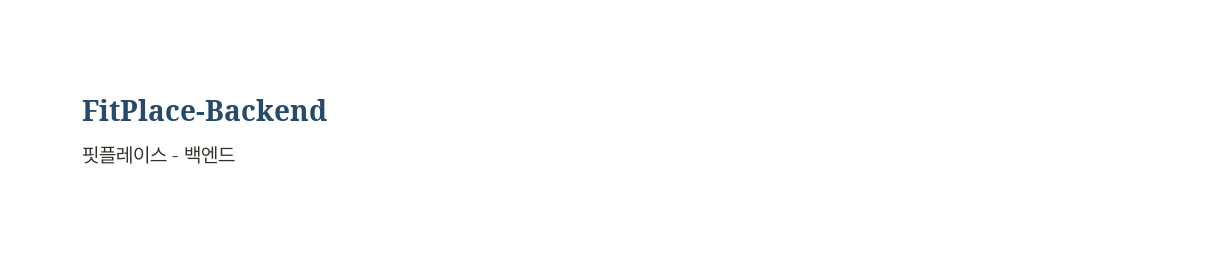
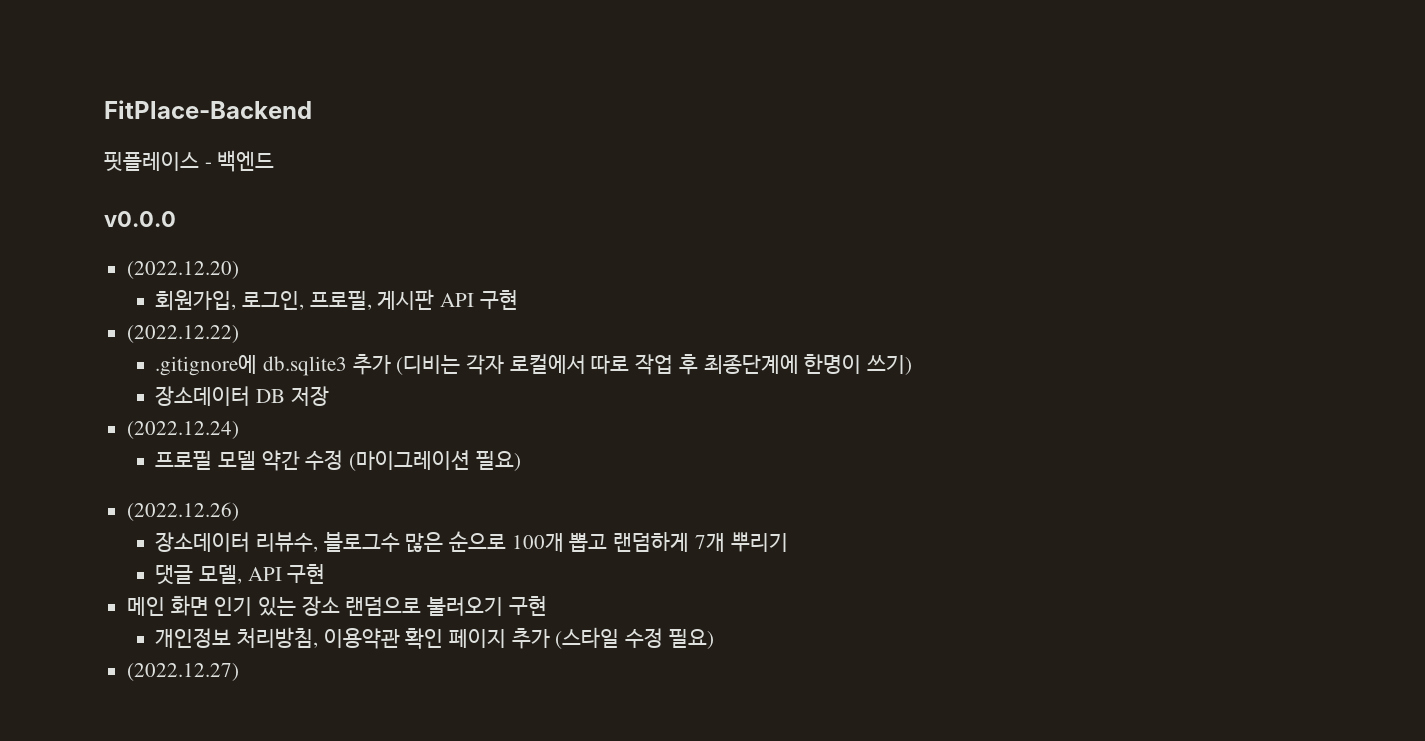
(235, 155) none -> [104,211,176,227] [127,261,240,279] [155,289,518,311] [127,325,240,343] [155,354,912,376] [155,386,329,406] [127,421,240,439] [155,450,521,471] [127,502,240,521] [155,531,788,553] [155,564,326,585] [127,595,547,616] [155,627,714,649] [127,663,240,681] // v0.0.0 // (2022.12.20) // 회원가입, 로그인, 프로필, 게시판 API 구현 // (2022.12.22) // .gitignore에 db.sqlite3 추가 (디비는 각자 로컬에서 따로 작업 후 최종단계에 한명이 쓰기) // 장소데이터 DB 저장 // (2022.12.24) // 프로필 모델 약간 수정 (마이그레이션 필요) // (2022.12.26) // 장소데이터 리뷰수, 블로그수 많은 순으로 100개 뽑고 랜덤하게 7개 뿌리기 // 댓글 모델, API 구현 // 메인 화면 인기 있는 장소 랜덤으로 불러오기 구현 // 개인정보 처리방침, 이용약관 확인 페이지 추가 (스타일 수정 필요) // (2022.12.27)

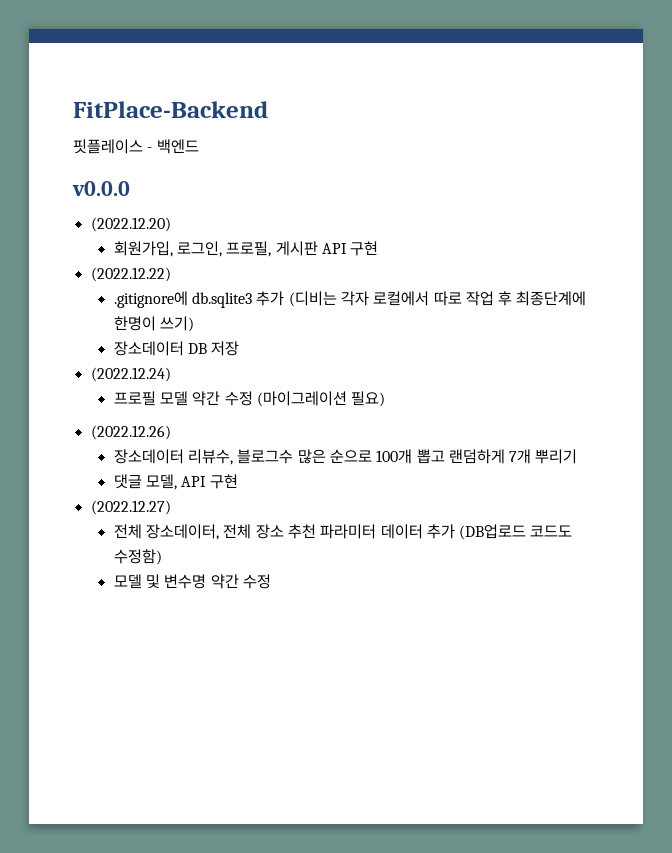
[127,595,547,616] [155,627,714,649] [127,663,240,681] 메인 화면 인기 있는 장소 랜덤으로 불러오기 구현 // 개인정보 처리방침, 이용약관 확인 페이지 추가 (스타일 수정 필요) // (2022.12.27) -> [90,500,171,515] [113,524,573,540] [113,549,162,565] [113,574,271,589] (2022.12.27) // 전체 장소데이터, 전체 장소 추천 파라미터 데이터 추가 (DB업로드 코드도 수정함) // 모델 및 변수명 약간 수정

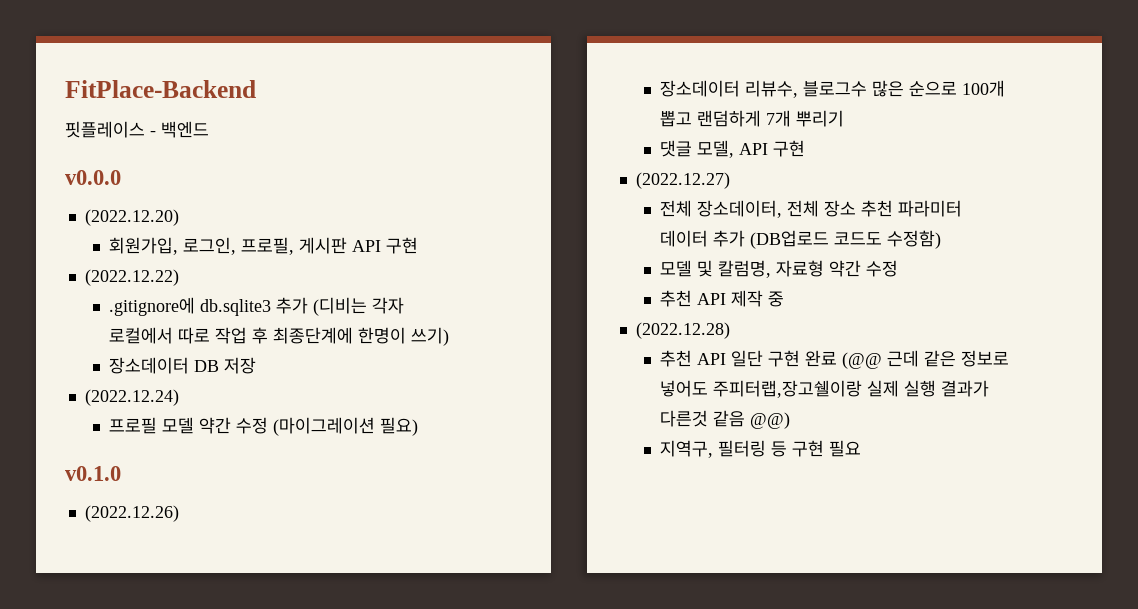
(386, 399) none -> [65,466,121,481] // v0.1.0
[164,574,271,589] 변수명 약간 수정 -> [717,260,898,278] [659,290,784,307] [635,322,730,339] [659,350,1009,369] [659,380,989,398] [659,410,790,429] [659,440,861,458] 칼럼명, 자료형 약간 수정 // 추천 API 제작 중 // (2022.12.28) // 추천 API 일단 구현 완료 (@@ 근데 같은 정보로 넣어도 주피터랩,장고쉘이랑 실제 실행 결과가 다른것 같음 @@) // 지역구, 필터링 등 구현 필요

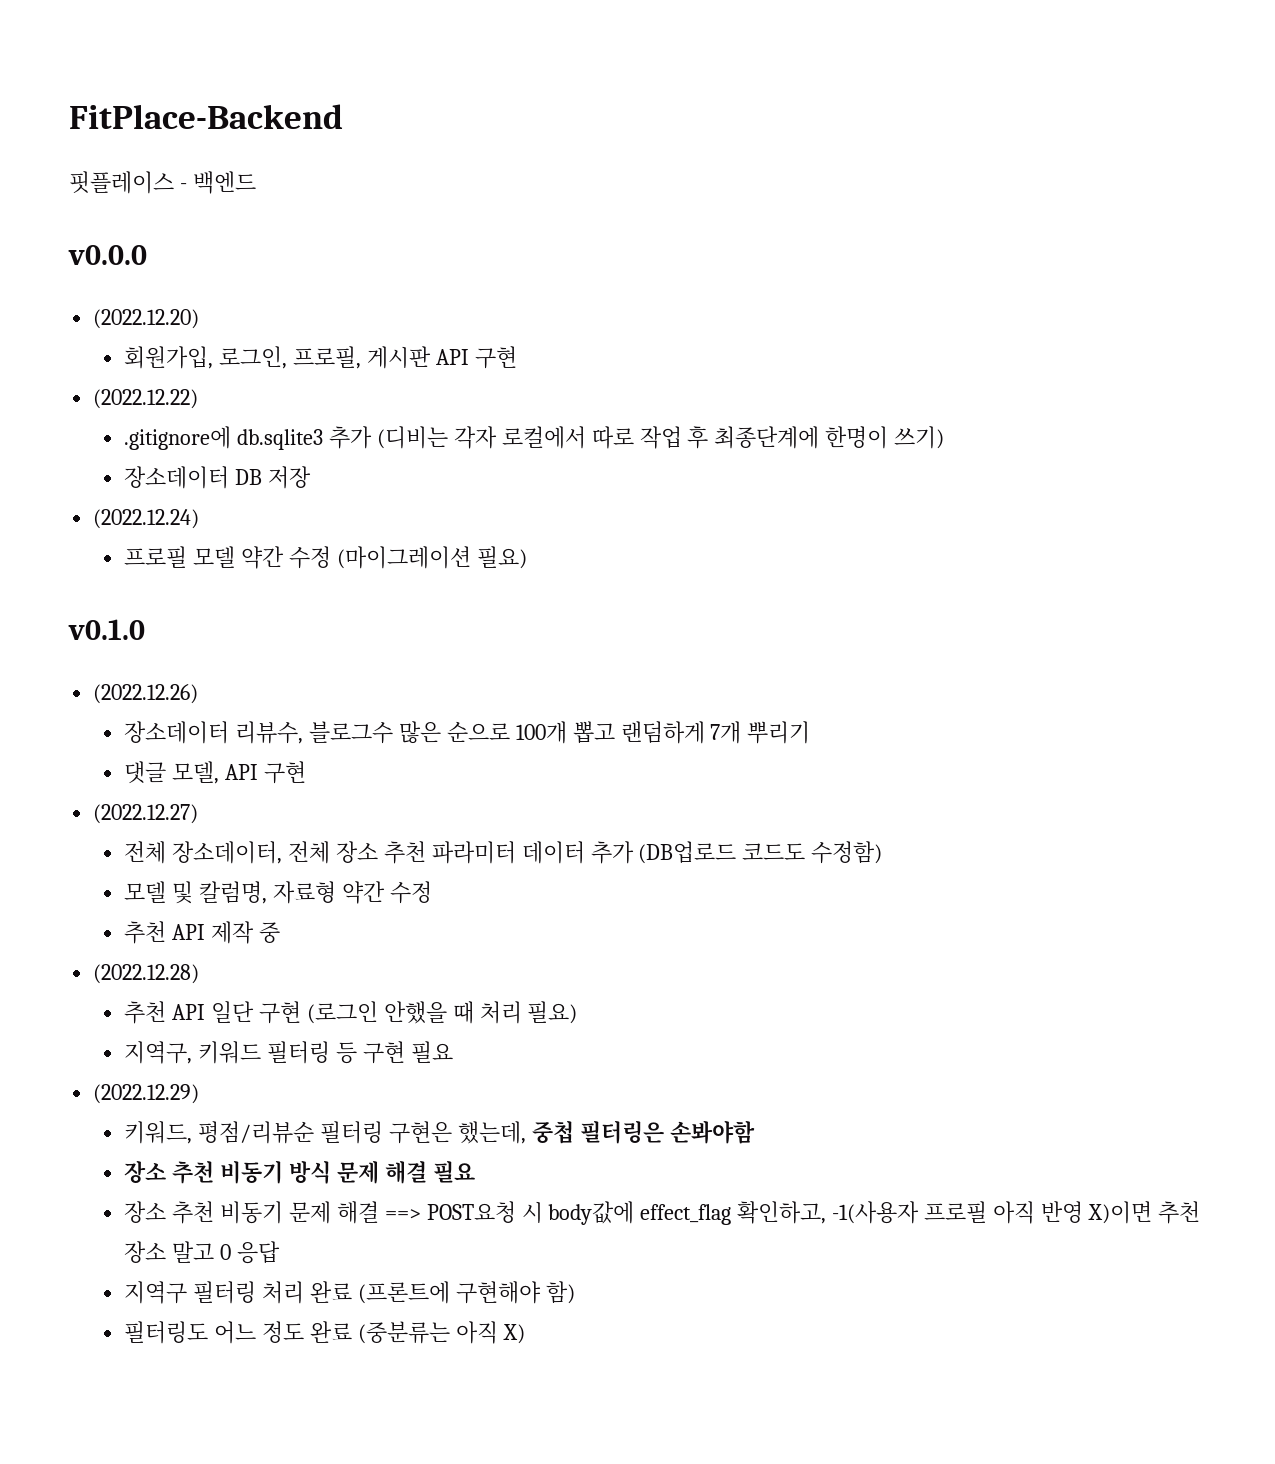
[804,350,1009,369] [659,380,989,398] [659,410,790,429] 완료 (@@ 근데 같은 정보로 넣어도 주피터랩,장고쉘이랑 실제 실행 결과가 다른것 같음 @@) -> [306,1001,578,1024] (로그인 안했을 때 처리 필요)
(713, 449) none -> [197,1041,261,1064] 키워드
(861, 448) none -> [93,1084,200,1104] [123,1120,755,1144] [123,1160,475,1184] [123,1201,1200,1225] [123,1241,280,1264] [123,1281,575,1304] [123,1321,525,1344] // (2022.12.29) // 키워드, 평점/리뷰순 필터링 구현은 했는데, 중첩 필터링은 손봐야함 // 장소 추천 비동기 방식 문제 해결 필요 // 장소 추천 비동기 문제 해결 ==> POST요청 시 body값에 effect_flag 확인하고, -1(사용자 프로필 아직 반영 X)이면 추천 장소 말고 0 응답 // 지역구 필터링 처리 완료 (프론트에 구현해야 함) // 필터링도 어느 정도 완료 (중분류는 아직 X)

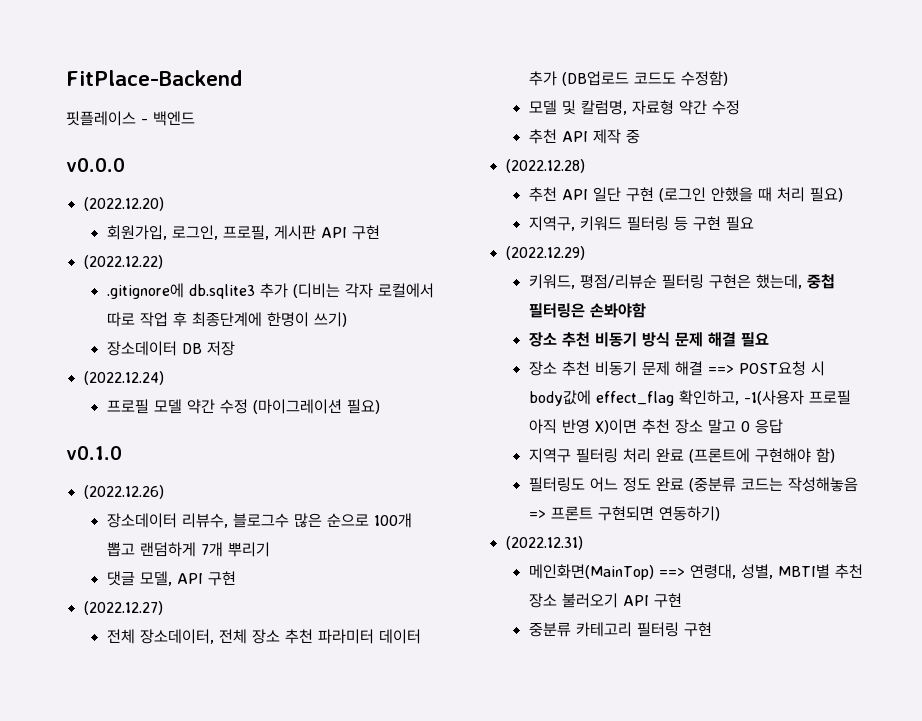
[357,1321,525,1344] (중분류는 아직 X) -> [688,477,858,492] [528,506,720,521] [505,536,583,550] [528,564,863,580] [528,593,682,608] [528,622,712,637] (중분류 코드는 작성해놓음 => 프론트 구현되면 연동하기) // (2022.12.31) // 메인화면(MainTop) ==> 연령대, 성별, MBTI별 추천 장소 불러오기 API 구현 // 중분류 카테고리 필터링 구현

